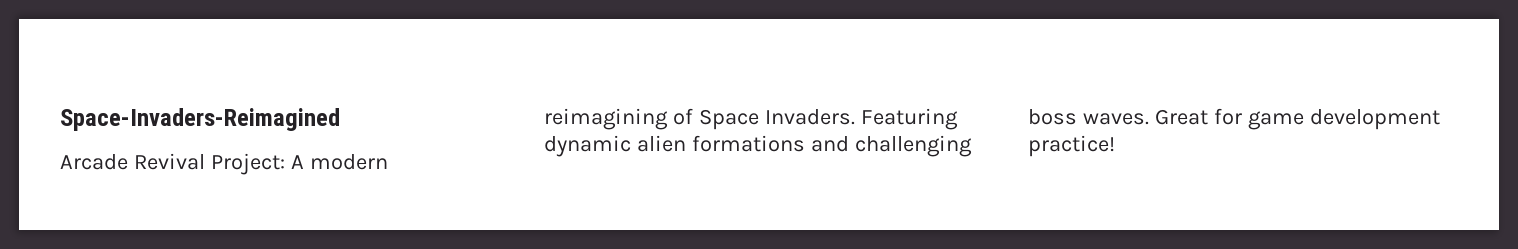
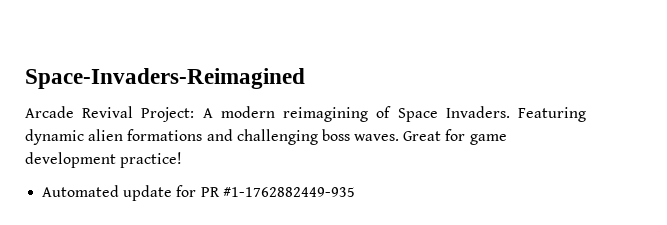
(1115, 146) none -> [42,185,355,201] // Automated update for PR #1-1762882449-935

